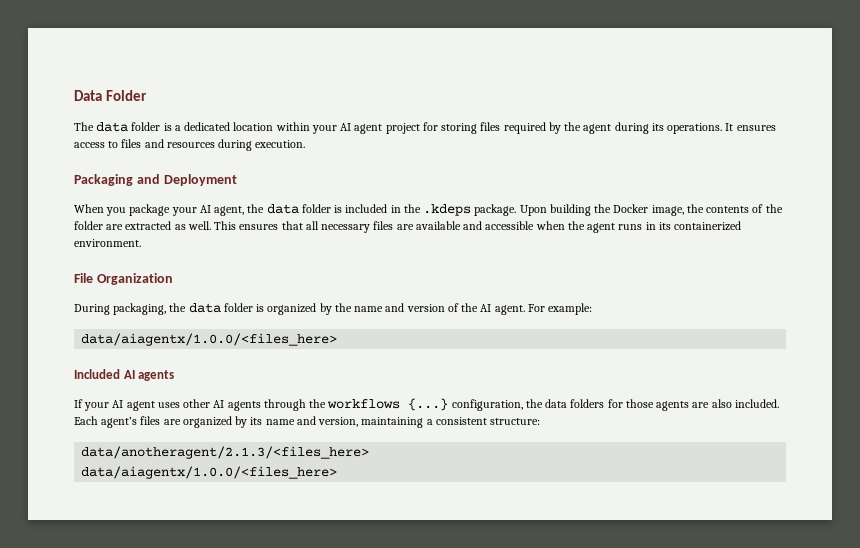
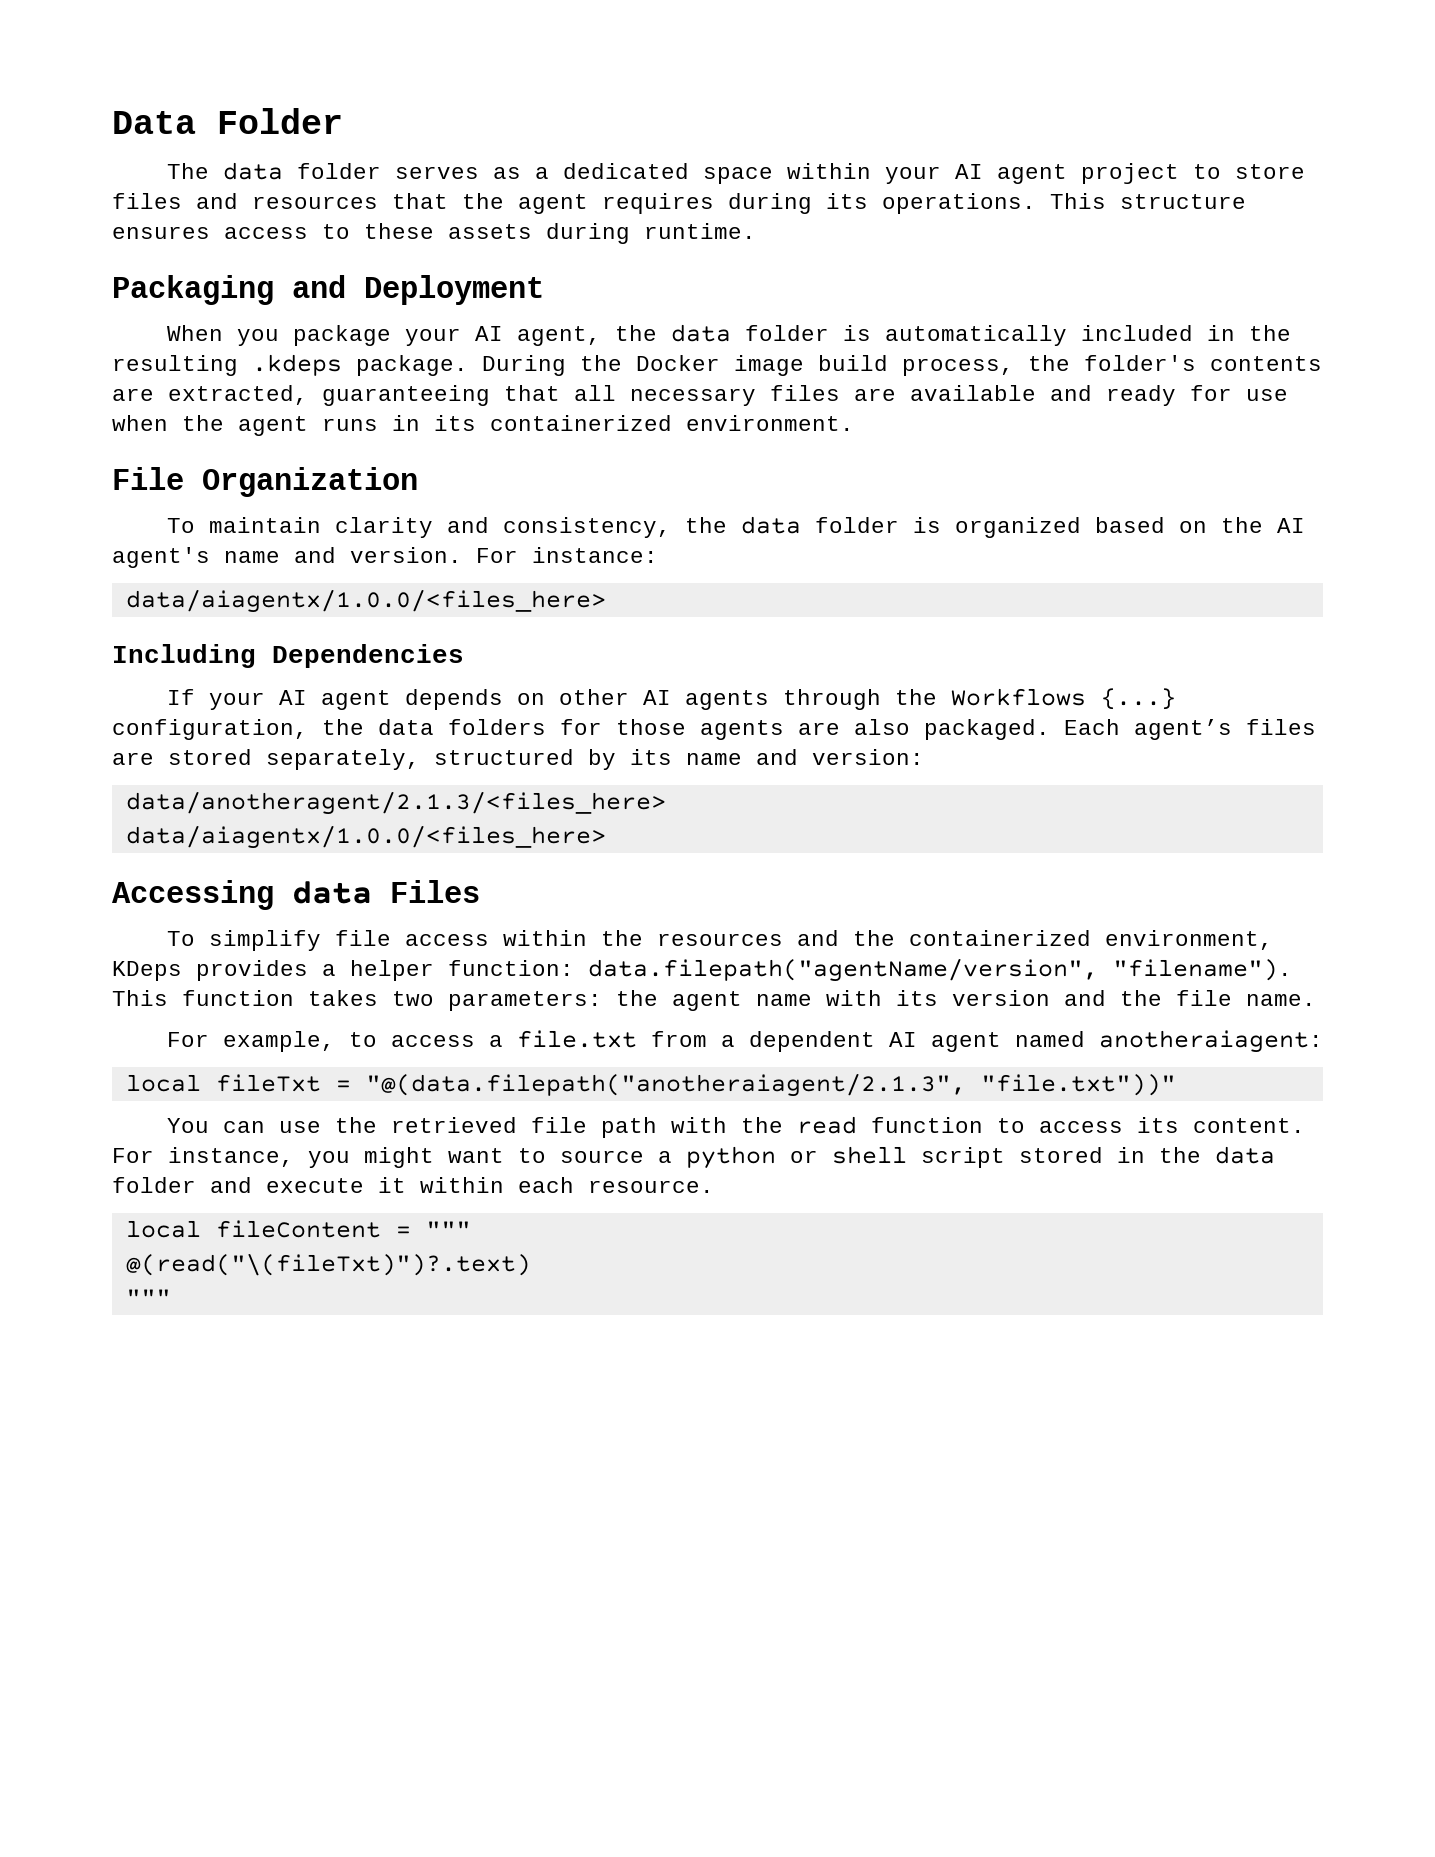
[163,123,172,131] is -> [394,166,521,179] serves as
[233,122,274,131] location -> [702,167,773,184] space
[422,122,612,134] for storing files required by the agent -> [1192,164,1305,179] [112,193,714,214] to store files and resources that the agent requires
[725,123,734,131] It -> [1050,193,1246,209] This structure
[121,139,306,151] files and resources during execution. -> [364,223,756,244] these assets during runtime.
(343, 209) none -> [884,325,1067,346] automatically
(421, 208) none -> [112,355,238,376] resulting
[519,204,783,216] [74,221,279,230] Upon building the Docker image, the contents of the folder are extracted as well. This ensures -> [482,355,1322,376] [112,385,490,406] During the Docker image build process, the folder's contents are extracted, guaranteeing
[485,221,535,230] accessible -> [1106,385,1288,406] ready for use
[74,303,167,315] During packaging, -> [166,517,671,538] To maintain clarity and consistency,
[319,303,593,315] [81,333,338,346] [74,369,175,381] by the name and version of the AI agent. For example: // data/aiagentx/1.0.0/<files_here> // Included AI agents -> [1094,517,1305,533] [112,547,658,568] [125,589,606,613] [112,644,464,668] based on the AI agent's name and version. For instance: // data/aiagentx/1.0.0/<files_here> // Including Dependencies
[157,402,180,408] uses -> [404,689,545,710] depends on
[327,399,401,409] workflows -> [950,688,1086,706] Workflows
[734,399,779,408] included. -> [924,719,1050,740] packaged.
[182,416,232,428] organized -> [168,749,574,770] stored separately, structured
[318,417,541,428] [81,446,370,459] [81,466,338,479] version, maintaining a consistent structure: // data/anotheragent/2.1.3/<files_here> // data/aiagentx/1.0.0/<files_here> -> [812,749,924,765] [125,791,666,815] [125,825,606,849] [112,880,480,910] [166,930,1273,951] [112,958,1292,982] [112,990,1316,1011] [166,1030,1323,1053] [125,1073,1176,1097] [166,1116,1305,1138] [112,1146,1275,1169] [112,1177,714,1193] [125,1220,471,1238] [125,1253,531,1276] [125,1289,171,1305] version: // data/anotheragent/2.1.3/<files_here> // data/aiagentx/1.0.0/<files_here> // Accessing data Files // To simplify file access within the resources and the containerized environment, KDeps provides a helper function: data.filepath("agentName/version", "filename"). This function takes two parameters: the agent name with its version and the file name. // For example, to access a file.txt from a dependent AI agent named anotheraiagent: // local fileTxt = "@(data.filepath("anotheraiagent/2.1.3", "file.txt"))" // You can use the retrieved file path with the read function to access its content. For instance, you might want to source a python or shell script stored in the data folder and execute it within each resource. // local fileContent = """ // @(read("\(fileTxt)")?.text) // """

